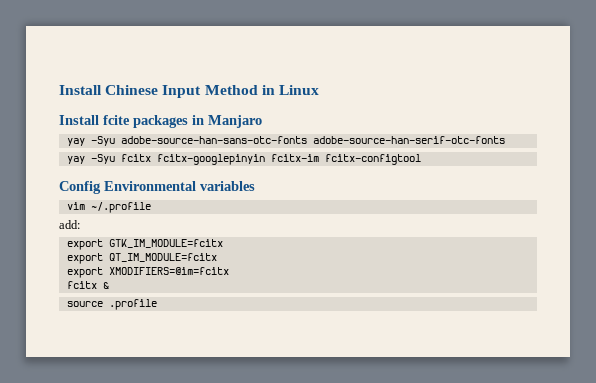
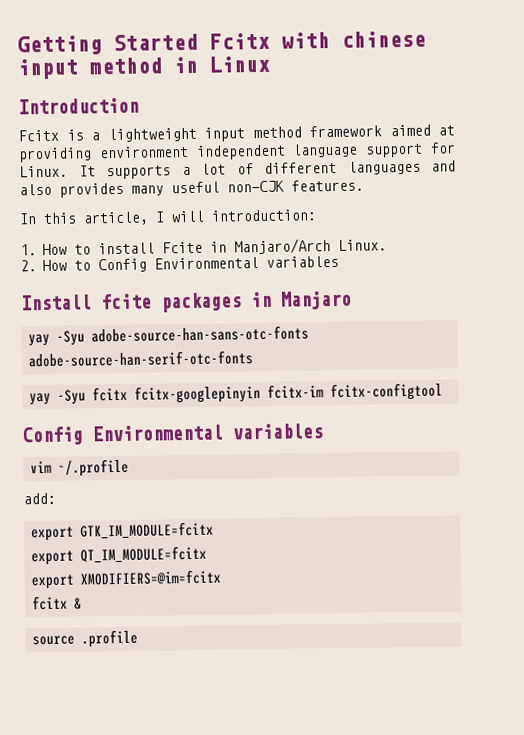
[59,85,319,98] Install Chinese Input Method in Linux -> [17,30,426,56] [17,55,270,80] [18,97,139,115] [18,124,455,143] [18,142,457,163] [19,160,456,180] [19,179,364,198] [19,209,316,226] [20,238,387,256] [20,255,339,273] Getting Started Fcitx with chinese input method in Linux // Introduction // Fcitx is a lightweight input method framework aimed at providing environment independent language support for Linux. It supports a lot of different languages and also provides many useful non-CJK features. // In this article, I will introduction: // 1. How to install Fcite in Manjaro/Arch Linux. // 2. How to Config Environmental variables

